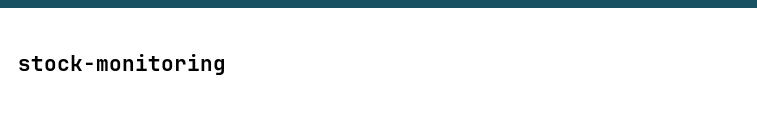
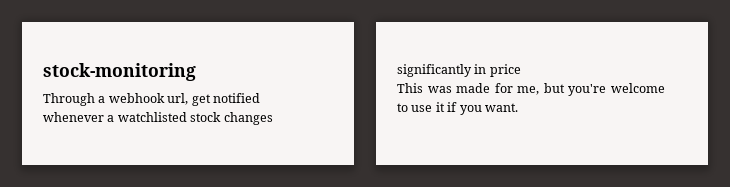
(226, 64) none -> [43,93,260,106] [43,112,273,125] [397,64,521,77] [397,83,665,96] [397,102,518,115] // Through a webhook url, get notified whenever a watchlisted stock changes significantly in price // This was made for me, but you're welcome to use it if you want.

